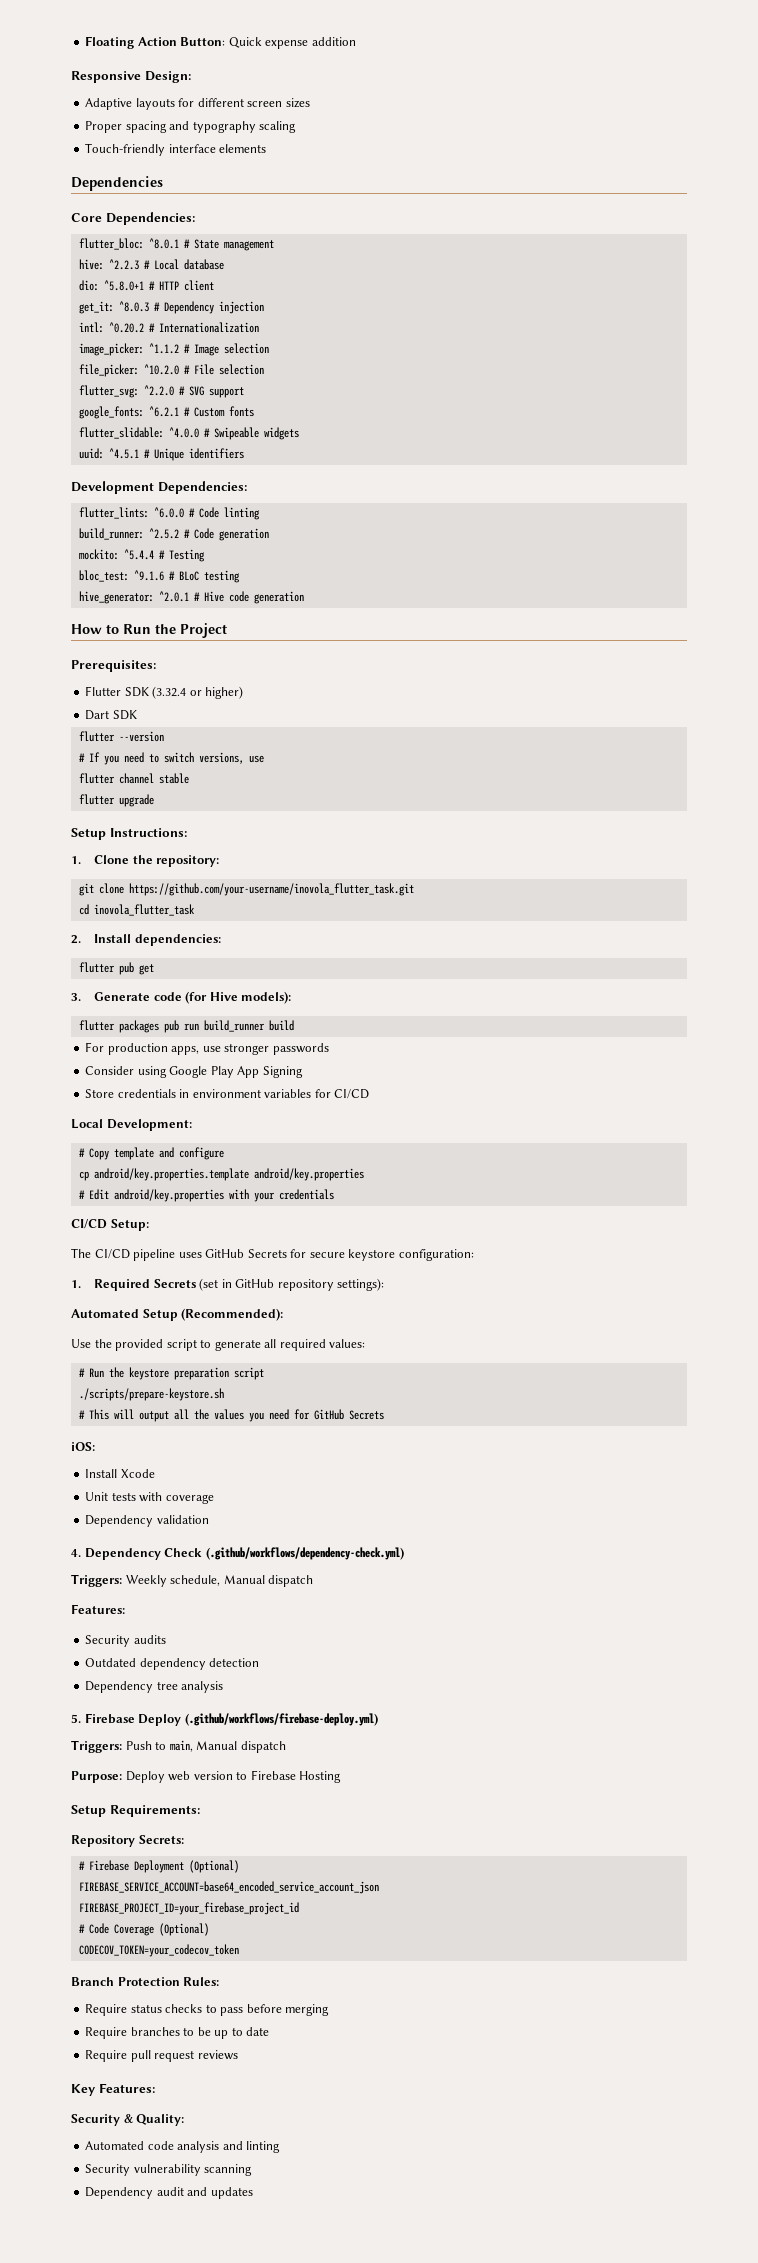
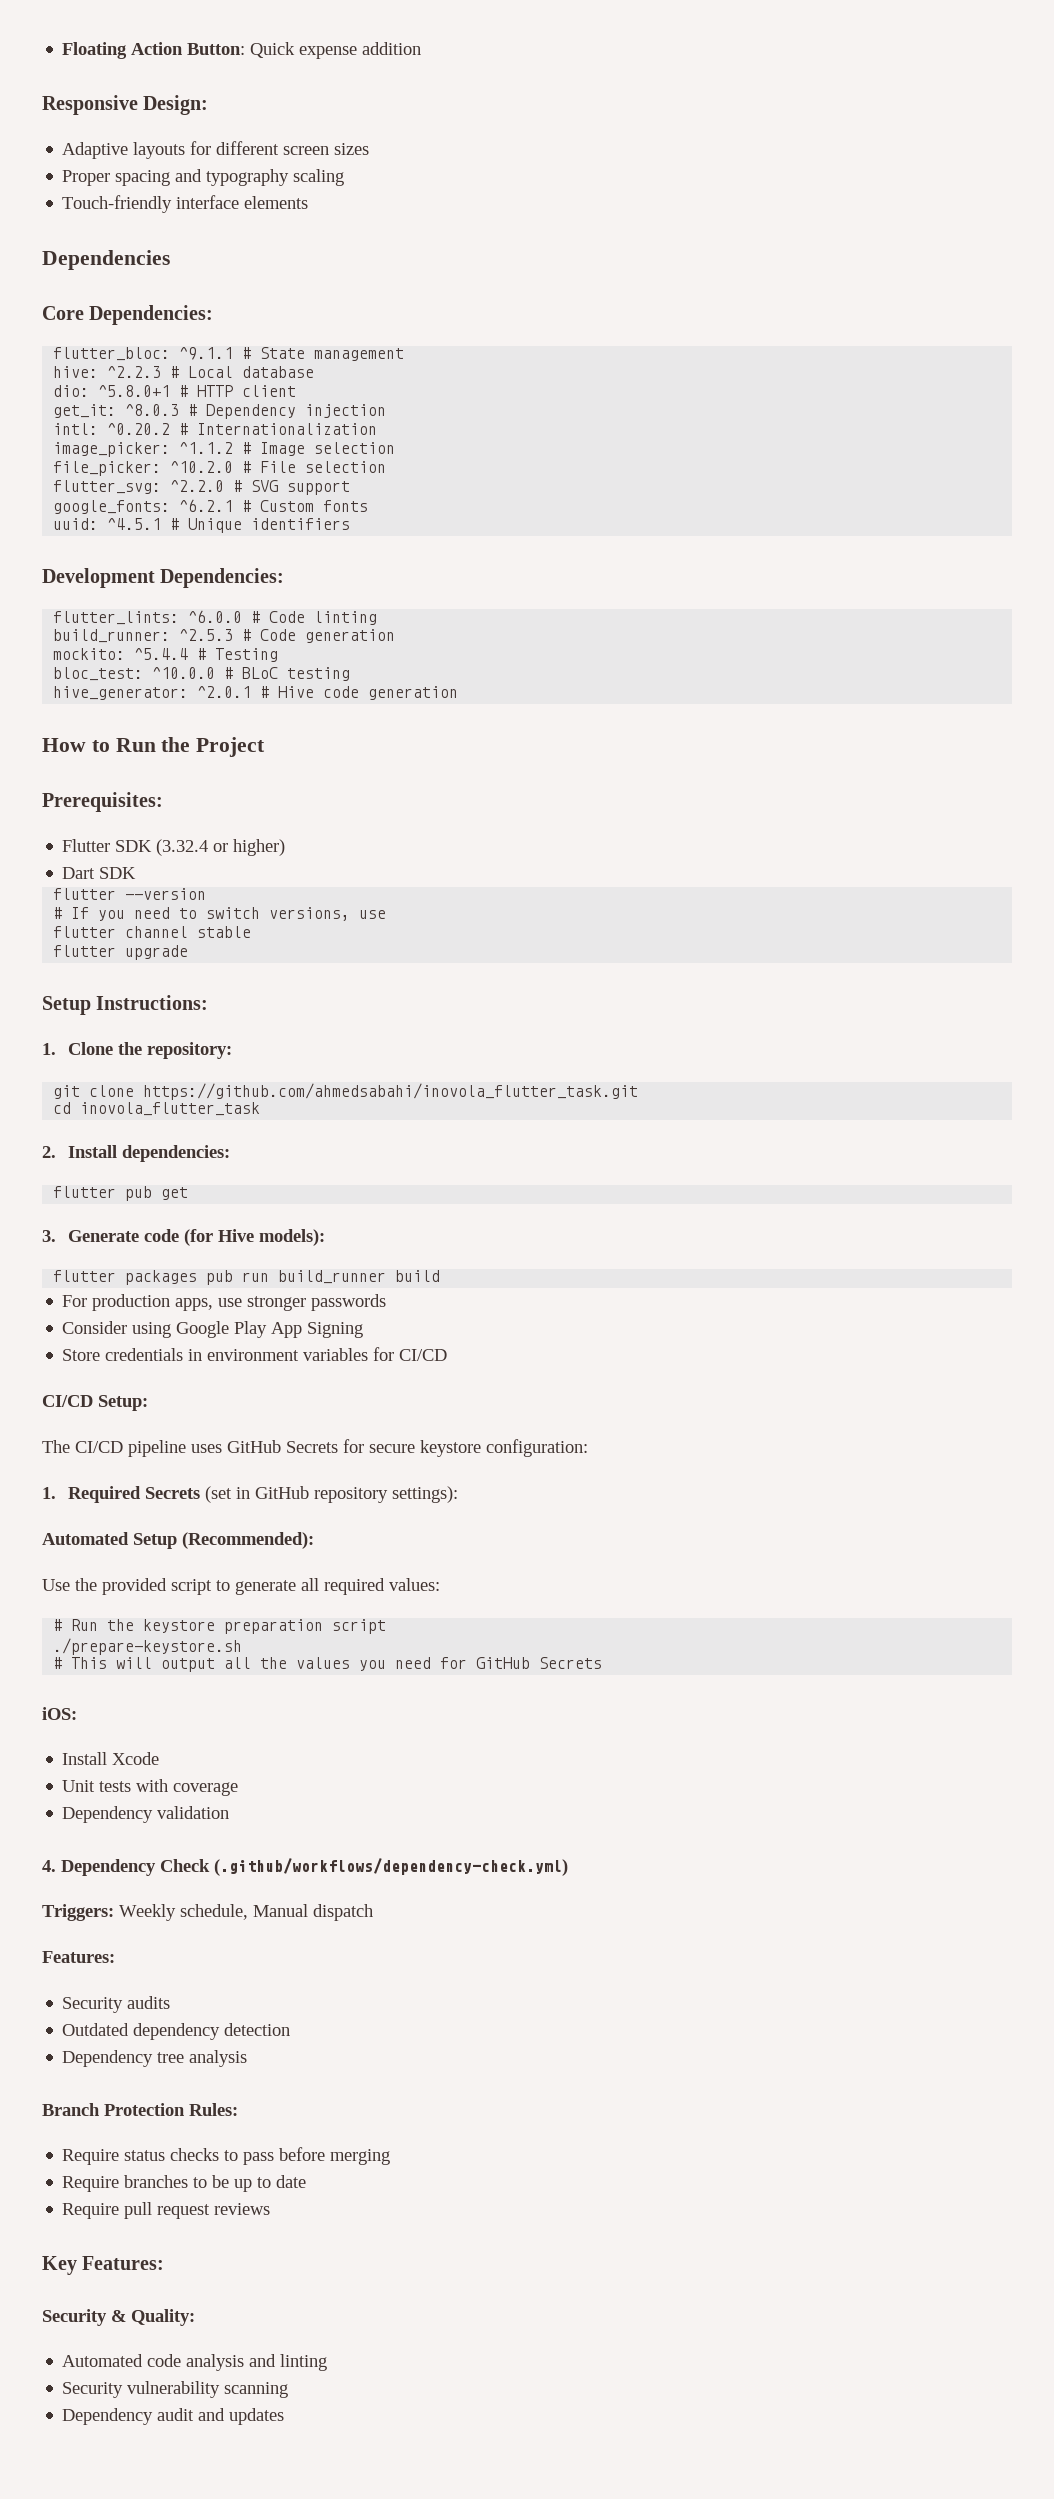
[148,238,179,249] ^8.0.1 -> [179,347,234,360] ^9.1.1
[78,427,299,440] // flutter_slidable: ^4.0.0 # Swipeable widgets -> (369, 506) none
[148,528,179,539] ^2.5.2 -> [179,629,234,641] ^2.5.3
[133,570,164,581] ^9.1.6 -> [152,667,216,679] ^10.0.0
[128,883,414,896] https://github.com/your-username/inovola_flutter_task.git -> [143,1083,639,1100] https://github.com/ahmedsabahi/inovola_flutter_task.git
[71,1119,192,1131] [78,1147,224,1160] [78,1168,364,1181] [78,1189,334,1202] // Local Development: // # Copy template and configure // cp android/key.properties.template android/key.properties // # Edit android/key.properties with your credentials -> (448, 1355) none
[78,1388,224,1401] ./scripts/prepare-keystore.sh -> [53,1638,243,1655] ./prepare-keystore.sh
[71,1713,378,1726] [71,1740,286,1753] [71,1770,342,1783] [71,1805,200,1817] [71,1835,184,1847] [78,1860,239,1873] [78,1881,379,1894] [78,1902,299,1915] [78,1923,209,1936] [78,1944,239,1957] // 5. Firebase Deploy (.github/workflows/firebase-deploy.yml) // Triggers: Push to main, Manual dispatch // Purpose: Deploy web version to Firebase Hosting // Setup Requirements: // Repository Secrets: // # Firebase Deployment (Optional) // FIREBASE_SERVICE_ACCOUNT=base64_encoded_service_account_json // FIREBASE_PROJECT_ID=your_firebase_project_id // # Code Coverage (Optional) // CODECOV_TOKEN=your_codecov_token -> (248, 2058) none

